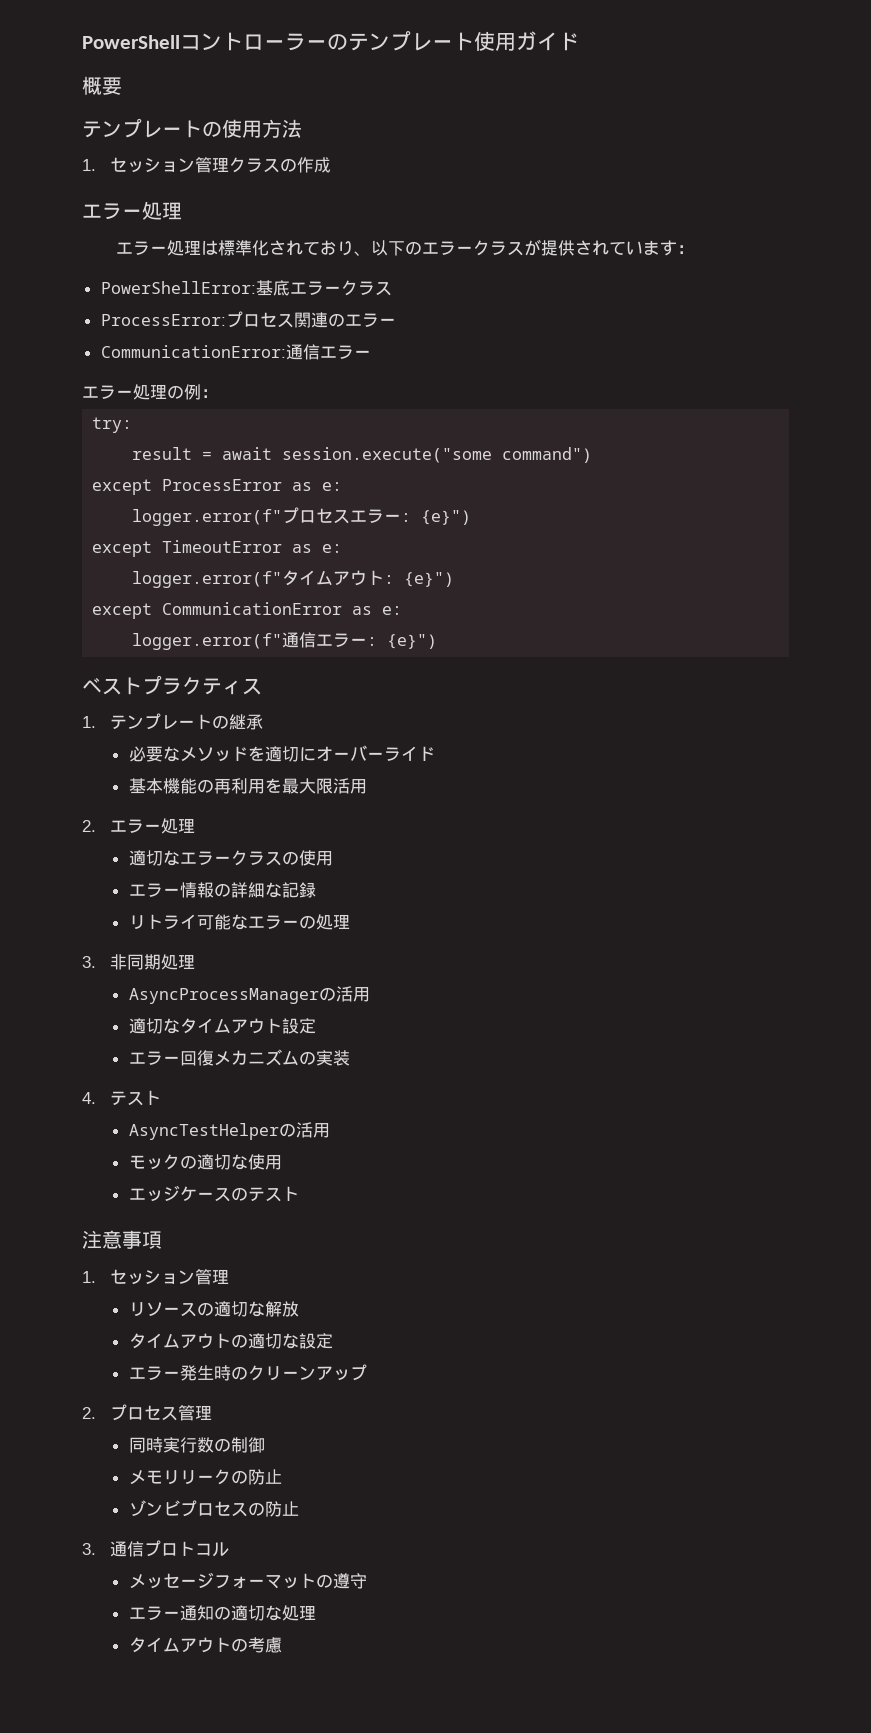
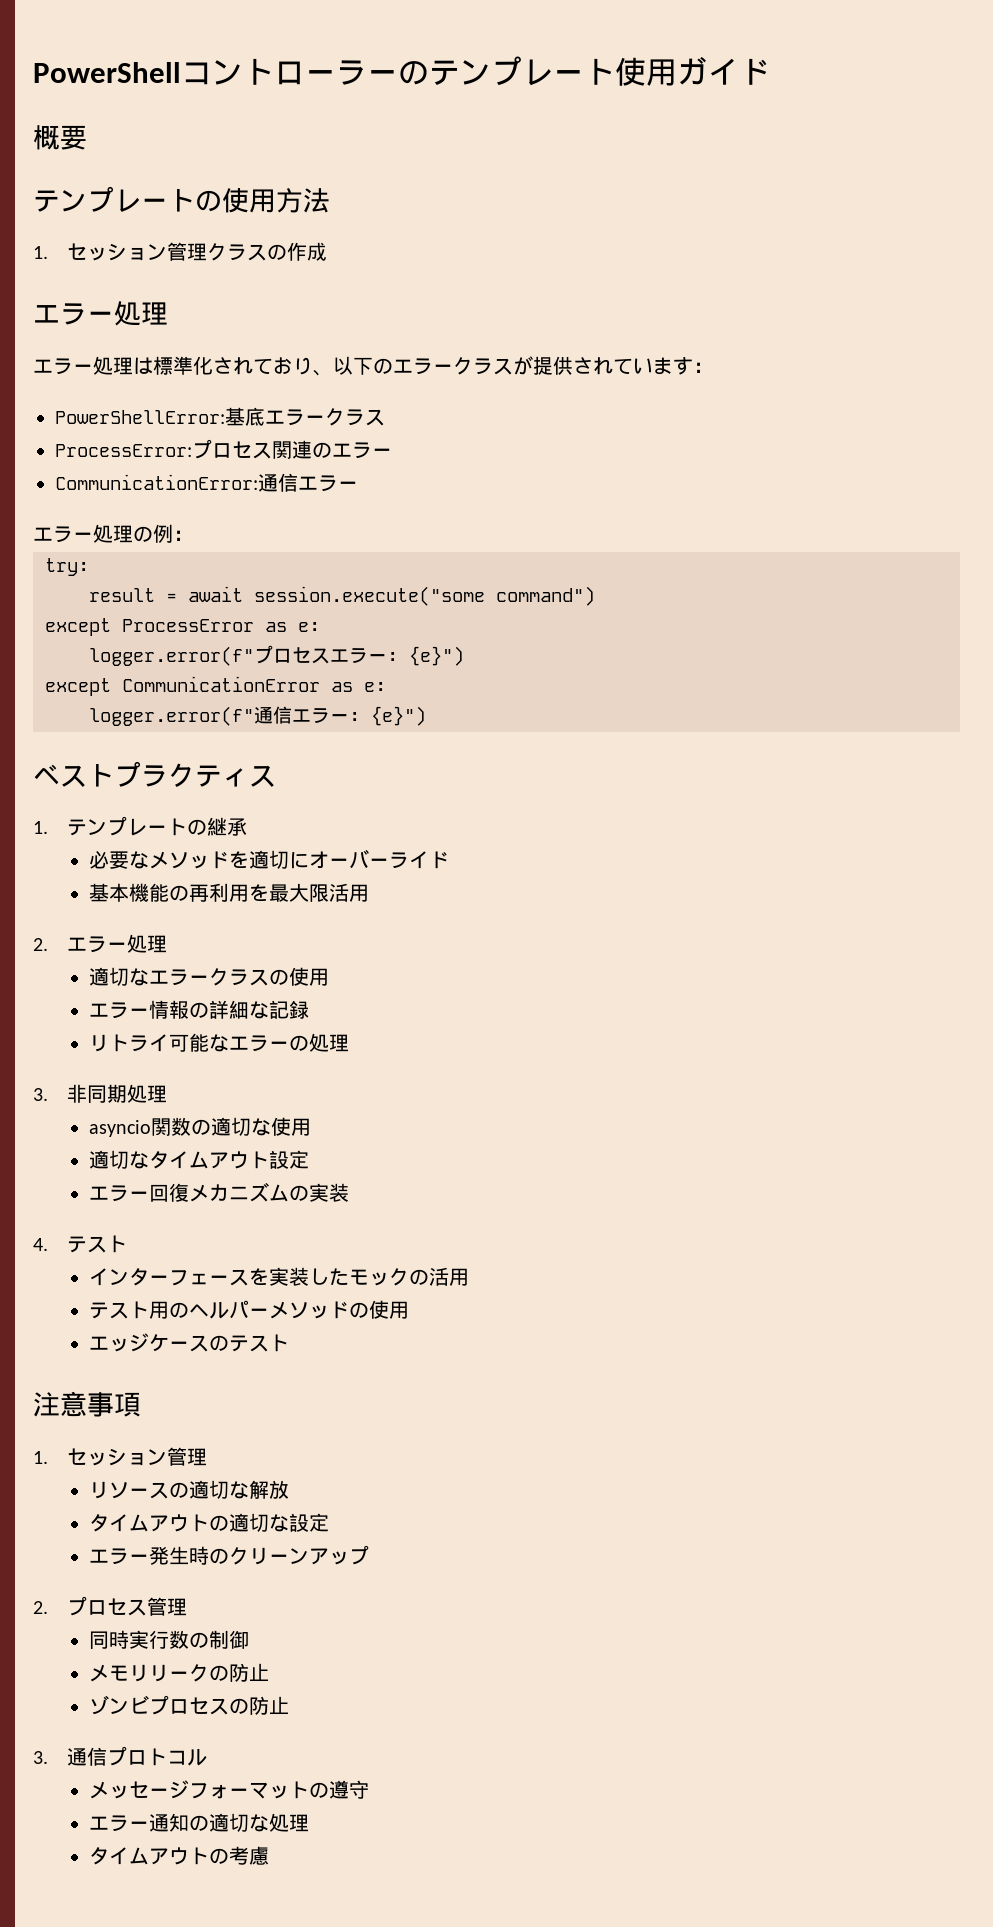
[92,540,343,557] [132,570,455,588] // except TimeoutError as e: // logger.error(f"タイムアウト: {e}") -> (464, 656) none
[128,986,353,1004] AsyncProcessManagerの活 -> [88,1117,291,1137] asyncio関数の適切な使
[128,1122,330,1140] [128,1154,248,1170] AsyncTestHelperの活用 // モックの適切な -> [88,1267,469,1286] [88,1300,369,1319] インターフェースを実装したモックの活用 // テスト用のヘルパーメソッドの

